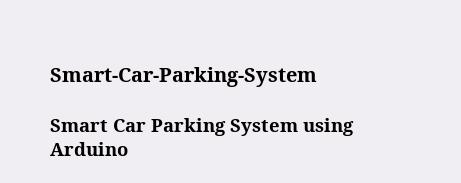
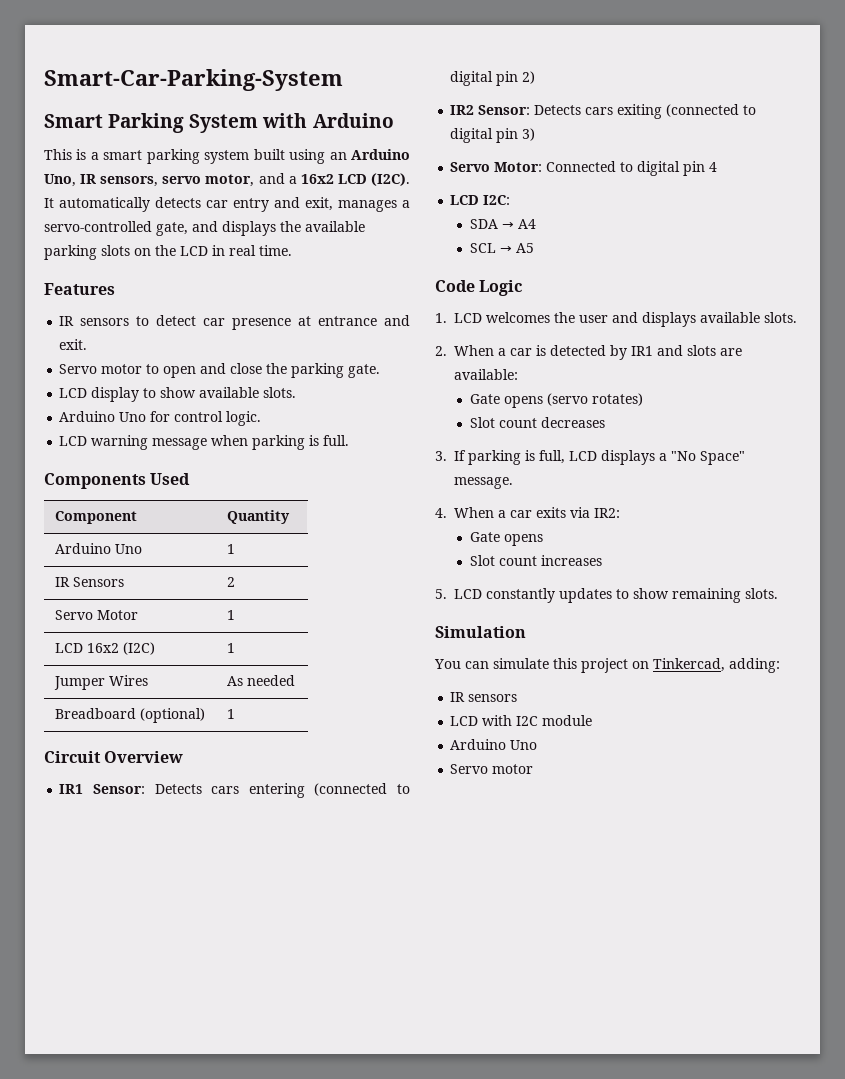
[113,119,146,132] Car -> (103, 121) none
[303,118,354,136] [50,142,128,156] using Arduino -> [262,113,394,128] [44,149,411,164] [44,173,410,187] [44,197,410,212] [44,221,365,236] [44,245,292,260] [44,283,115,295] [59,315,410,330] [59,339,88,350] [59,363,381,378] [59,387,297,402] [59,411,262,426] [59,435,350,450] [44,473,191,489] [54,511,137,524] [226,510,290,524] [54,543,142,554] [226,544,235,554] [54,577,124,587] [226,577,235,587] [54,610,138,620] [226,610,235,620] [54,642,155,655] [226,643,235,653] [53,675,148,690] [226,675,295,686] [54,708,205,723] [226,709,235,719] [44,751,184,763] [59,783,411,798] [450,71,536,86] [450,104,757,119] [450,128,536,143] [450,161,718,176] [450,195,511,205] [469,219,536,229] [469,243,534,253] [435,280,523,296] [435,312,798,327] [435,345,743,360] [454,369,519,380] [469,393,643,408] [469,417,605,428] [435,450,746,465] [454,477,514,489] [435,507,621,518] [469,532,543,546] [469,555,602,566] [435,588,779,603] [435,626,526,638] [434,658,780,673] [450,692,518,702] [450,715,593,726] [450,739,538,750] [450,764,534,774] with Arduino // This is a smart parking system built using an Arduino Uno, IR sensors, servo motor, and a 16x2 LCD (I2C). It automatically detects car entry and exit, manages a servo-controlled gate, and displays the available parking slots on the LCD in real time. // Features // IR sensors to detect car presence at entrance and exit. // Servo motor to open and close the parking gate. // LCD display to show available slots. // Arduino Uno for control logic. // LCD warning message when parking is full. // Components Used // Component | Quantity // Arduino Uno | 1 // IR Sensors | 2 // Servo Motor | 1 // LCD 16x2 (I2C) | 1 // Jumper Wires | As needed // Breadboard (optional) | 1 // Circuit Overview // IR1 Sensor: Detects cars entering (connected to digital pin 2) // IR2 Sensor: Detects cars exiting (connected to digital pin 3) // Servo Motor: Connected to digital pin 4 // LCD I2C: // SDA → A4 // SCL → A5 // Code Logic // 1. LCD welcomes the user and displays available slots. // 2. When a car is detected by IR1 and slots are available: // Gate opens (servo rotates) // Slot count decreases // 3. If parking is full, LCD displays a "No Space" message. // 4. When a car exits via IR2: // Gate opens // Slot count increases // 5. LCD constantly updates to show remaining slots. // Simulation // You can simulate this project on Tinkercad, adding: // IR sensors // LCD with I2C module // Arduino Uno // Servo motor

